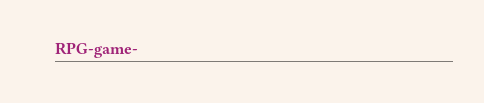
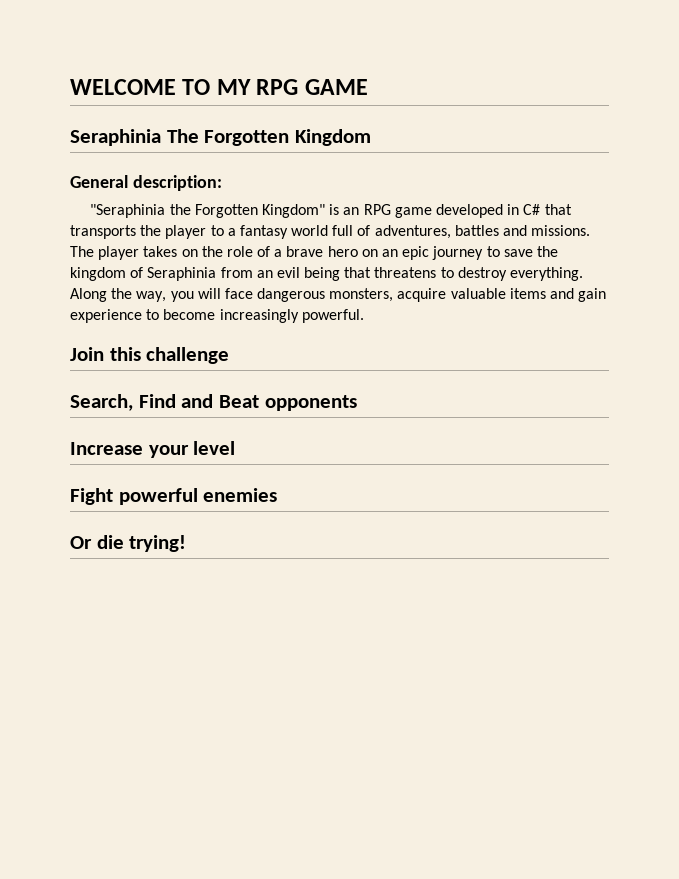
[55,42,138,58] RPG-game- -> [70,79,368,95] [70,129,372,146] [70,175,222,191] [90,204,572,218] [70,225,591,239] [70,246,558,260] [70,267,584,281] [70,288,607,302] [70,309,364,323] [70,347,230,364] [70,394,357,411] [70,441,236,458] [70,488,278,505] [70,535,187,552] WELCOME TO MY RPG GAME // Seraphinia The Forgotten Kingdom // General description: // "Seraphinia the Forgotten Kingdom" is an RPG game developed in C# that transports the player to a fantasy world full of adventures, battles and missions. The player takes on the role of a brave hero on an epic journey to save the kingdom of Seraphinia from an evil being that threatens to destroy everything. Along the way, you will face dangerous monsters, acquire valuable items and gain experience to become increasingly powerful. // Join this challenge // Search, Find and Beat opponents // Increase your level // Fight powerful enemies // Or die trying!

